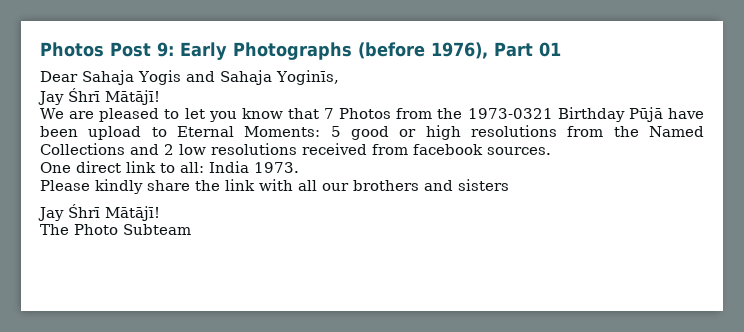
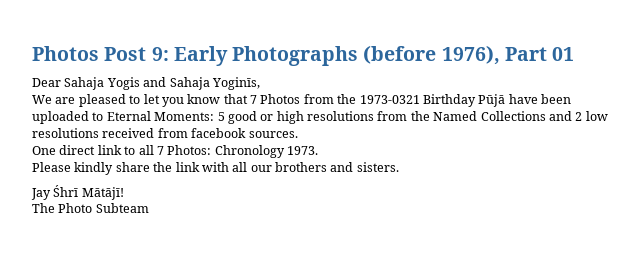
[38,88,160,105] // Jay Śhrī Mātājī! -> (260, 83) none
[88,126,142,140] upload -> [32,111,89,124] uploaded
[180,161,249,173] all: India -> [138,145,285,158] all 7 Photos: Chronology
[458,179,509,191] sisters -> [356,162,399,172] sisters.

